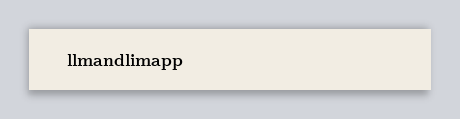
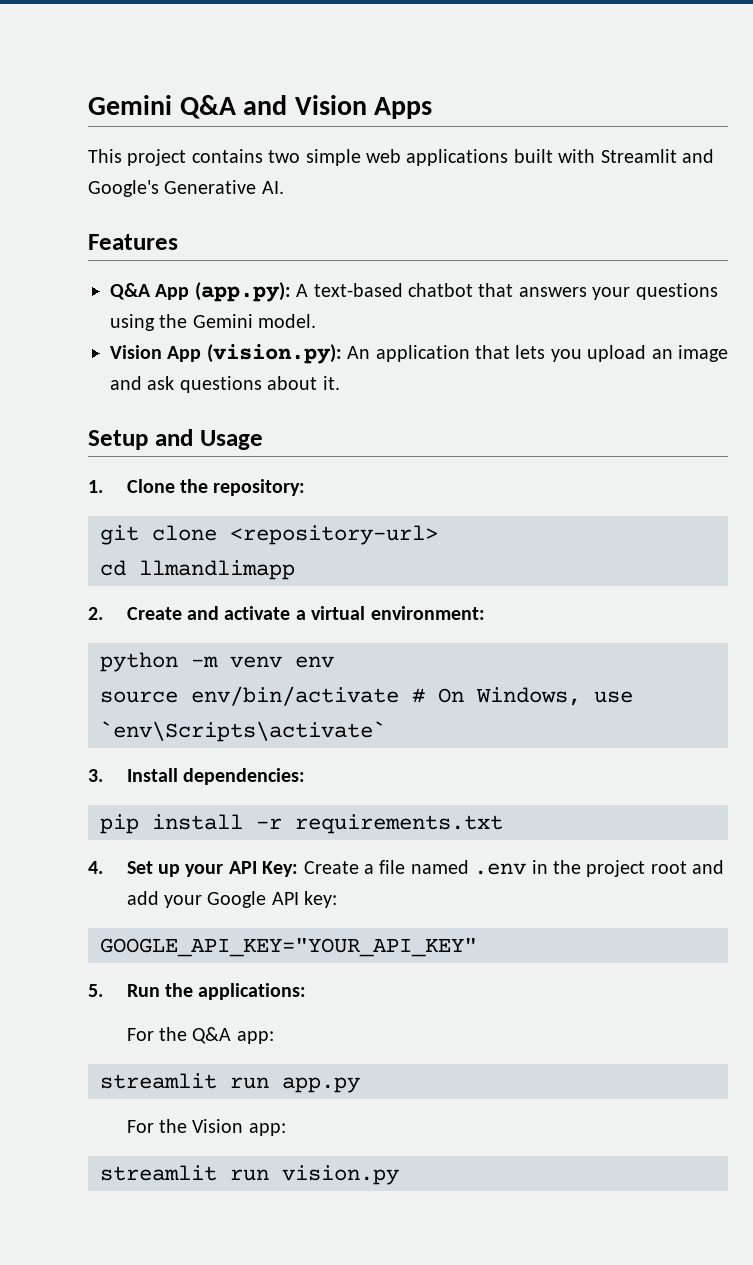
[67,54,183,70] llmandlimapp -> [88,95,433,119] [88,149,714,166] [88,180,284,197] [88,234,178,250] [110,282,718,302] [110,314,317,331] [110,344,728,364] [110,376,340,393] [88,429,263,450] [88,479,306,496] [100,525,438,545] [100,560,295,580] [88,606,485,620] [100,652,334,672] [100,686,633,706] [100,721,386,742] [88,768,306,785] [100,814,503,834] [88,860,725,877] [126,891,338,908] [100,938,477,957] [88,983,307,1000] [126,1027,274,1044] [100,1073,360,1093] [126,1119,286,1136] [100,1165,399,1185] Gemini Q&A and Vision Apps // This project contains two simple web applications built with Streamlit and Google's Generative AI. // Features // Q&A App (app.py): A text-based chatbot that answers your questions using the Gemini model. // Vision App (vision.py): An application that lets you upload an image and ask questions about it. // Setup and Usage // 1. Clone the repository: // git clone <repository-url> // cd llmandlimapp // 2. Create and activate a virtual environment: // python -m venv env // source env/bin/activate # On Windows, use `env\Scripts\activate` // 3. Install dependencies: // pip install -r requirements.txt // 4. Set up your API Key: Create a file named .env in the project root and add your Google API key: // GOOGLE_API_KEY="YOUR_API_KEY" // 5. Run the applications: // For the Q&A app: // streamlit run app.py // For the Vision app: // streamlit run vision.py

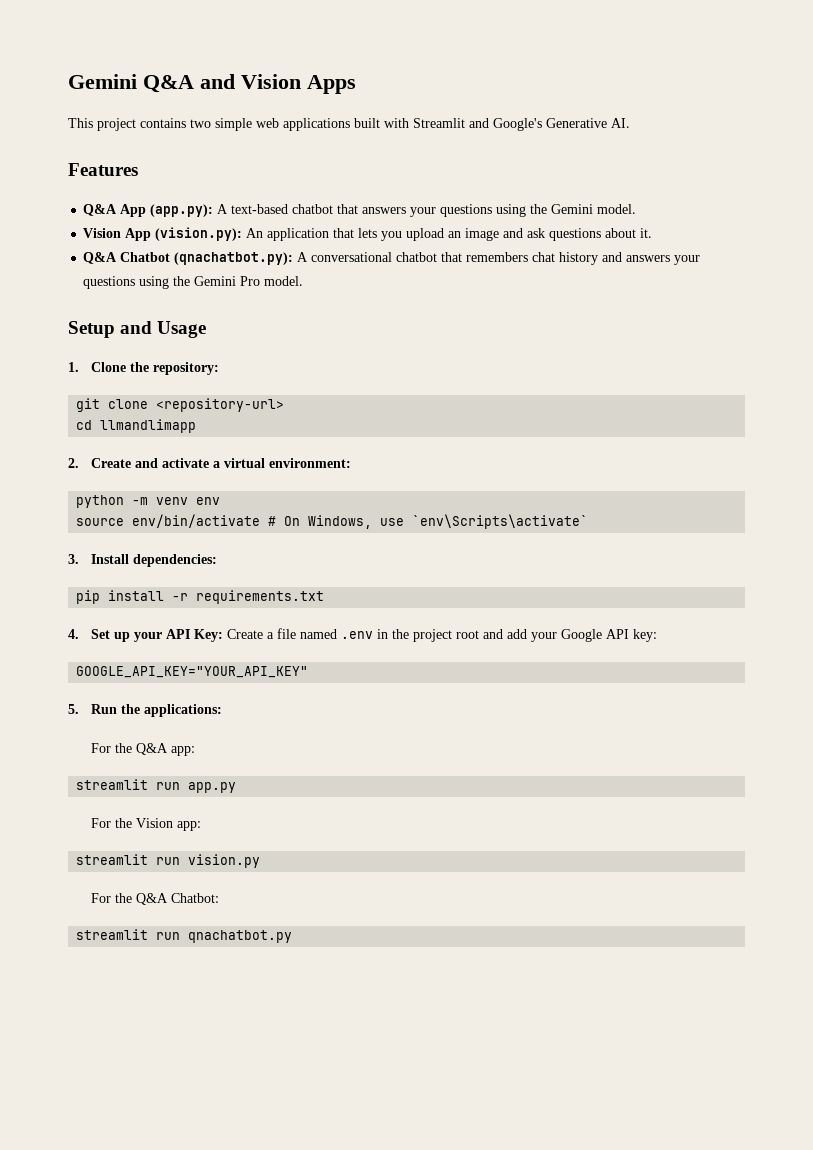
(340, 383) none -> [83,252,701,265] [83,276,304,289] // Q&A Chatbot (qnachatbot.py): A conversational chatbot that remembers chat history and answers your questions using the Gemini Pro model.
(399, 1175) none -> [91,893,220,905] [76,929,293,943] // For the Q&A Chatbot: // streamlit run qnachatbot.py

